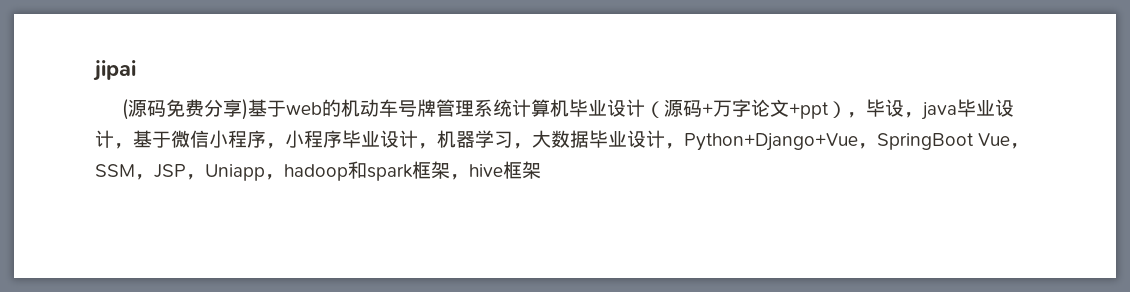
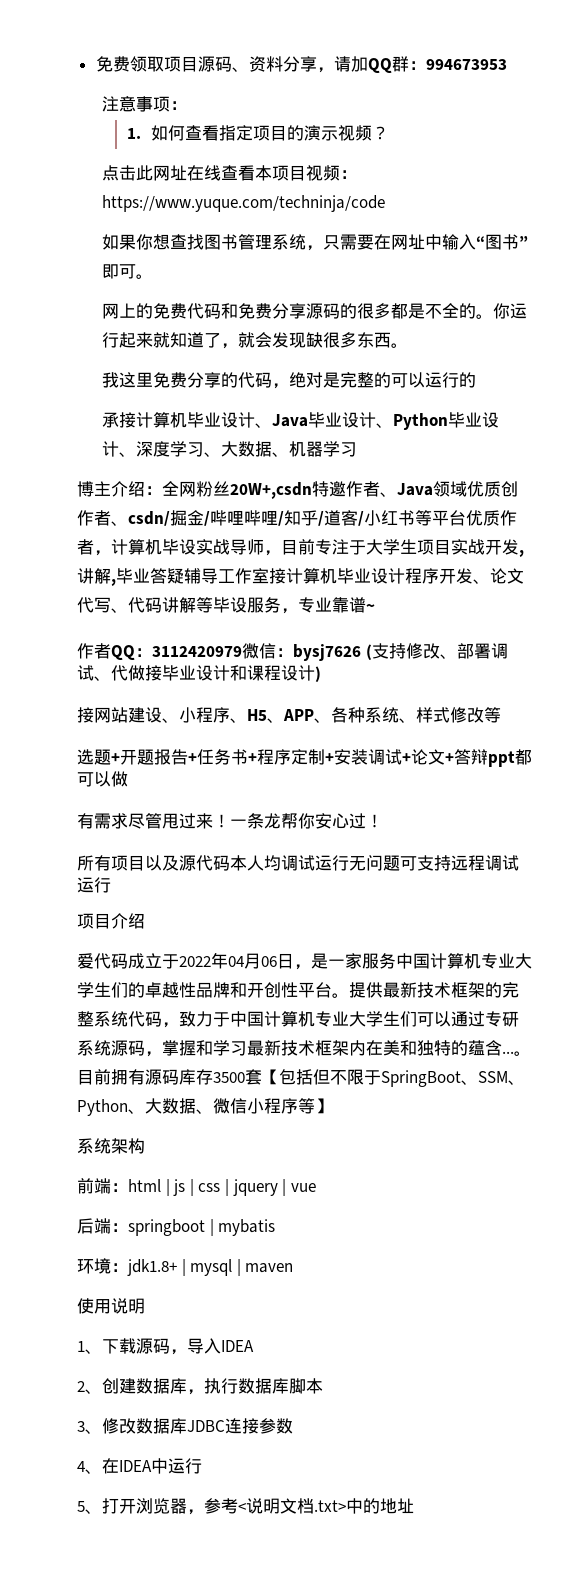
[93,60,136,81] [122,99,1015,120] [95,130,1030,151] [95,161,541,181] jipai // (源码免费分享)基于web的机动车号牌管理系统计算机毕业设计（源码+万字论文+ppt），毕设，java毕业设计，基于微信小程序，小程序毕业设计，机器学习，大数据毕业设计，Python+Django+Vue，SpringBoot Vue，SSM，JSP，Uniapp，hadoop和spark框架，hive框架 -> [95,56,507,74] [101,96,187,112] [126,125,390,141] [101,165,357,181] [101,195,385,212] [101,234,528,251] [101,264,153,279] [101,303,527,319] [101,332,408,349] [101,372,476,389] [101,412,499,430] [101,441,357,457] [77,481,518,499] [77,510,517,526] [77,539,524,557] [77,568,524,586] [77,597,375,614] [77,643,508,661] [77,665,321,682] [77,707,501,723] [77,749,532,767] [77,771,128,787] [77,813,383,829] [77,855,519,871] [77,877,111,893] [77,913,145,929] [77,952,532,970] [77,982,519,998] [77,1011,519,1028] [77,1040,531,1057] [77,1069,525,1087] [77,1098,332,1116] [77,1138,145,1154] [77,1178,316,1196] [77,1218,276,1236] [77,1258,294,1276] [77,1298,145,1314] [77,1338,254,1355] [77,1378,323,1395] [77,1418,293,1434] [77,1458,202,1474] [77,1498,414,1515] 免费领取项目源码、资料分享，请加QQ群：994673953 // 注意事项： // 1.如何查看指定项目的演示视频？ // 点击此网址在线查看本项目视频：https://www.yuque.com/techninja/code // 如果你想查找图书管理系统，只需要在网址中输入“图书”即可。 // 网上的免费代码和免费分享源码的很多都是不全的。你运行起来就知道了，就会发现缺很多东西。 // 我这里免费分享的代码，绝对是完整的可以运行的 // 承接计算机毕业设计、Java毕业设计、Python毕业设计、深度学习、大数据、机器学习 // 博主介绍：全网粉丝20W+,csdn特邀作者、Java领域优质创作者、csdn/掘金/哔哩哔哩/知乎/道客/小红书等平台优质作者，计算机毕设实战导师，目前专注于大学生项目实战开发,讲解,毕业答疑辅导工作室接计算机毕业设计程序开发、论文代写、代码讲解等毕设服务，专业靠谱~ // 作者QQ：3112420979微信：bysj7626 (支持修改、部署调试、代做接毕业设计和课程设计) // 接网站建设、小程序、H5、APP、各种系统、样式修改等 // 选题+开题报告+任务书+程序定制+安装调试+论文+答辩ppt都可以做 // 有需求尽管甩过来！一条龙帮你安心过！ // 所有项目以及源代码本人均调试运行无问题可支持远程调试运行 // 项目介绍 // 爱代码成立于2022年04月06日，是一家服务中国计算机专业大学生们的卓越性品牌和开创性平台。提供最新技术框架的完整系统代码，致力于中国计算机专业大学生们可以通过专研系统源码，掌握和学习最新技术框架内在美和独特的蕴含...。目前拥有源码库存3500套【包括但不限于SpringBoot、SSM、Python、大数据、微信小程序等】 // 系统架构 // 前端：html | js | css | jquery | vue // 后端：springboot | mybatis // 环境：jdk1.8+ | mysql | maven // 使用说明 // 1、下载源码，导入IDEA // 2、创建数据库，执行数据库脚本 // 3、修改数据库JDBC连接参数 // 4、在IDEA中运行 // 5、打开浏览器，参考<说明文档.txt>中的地址

